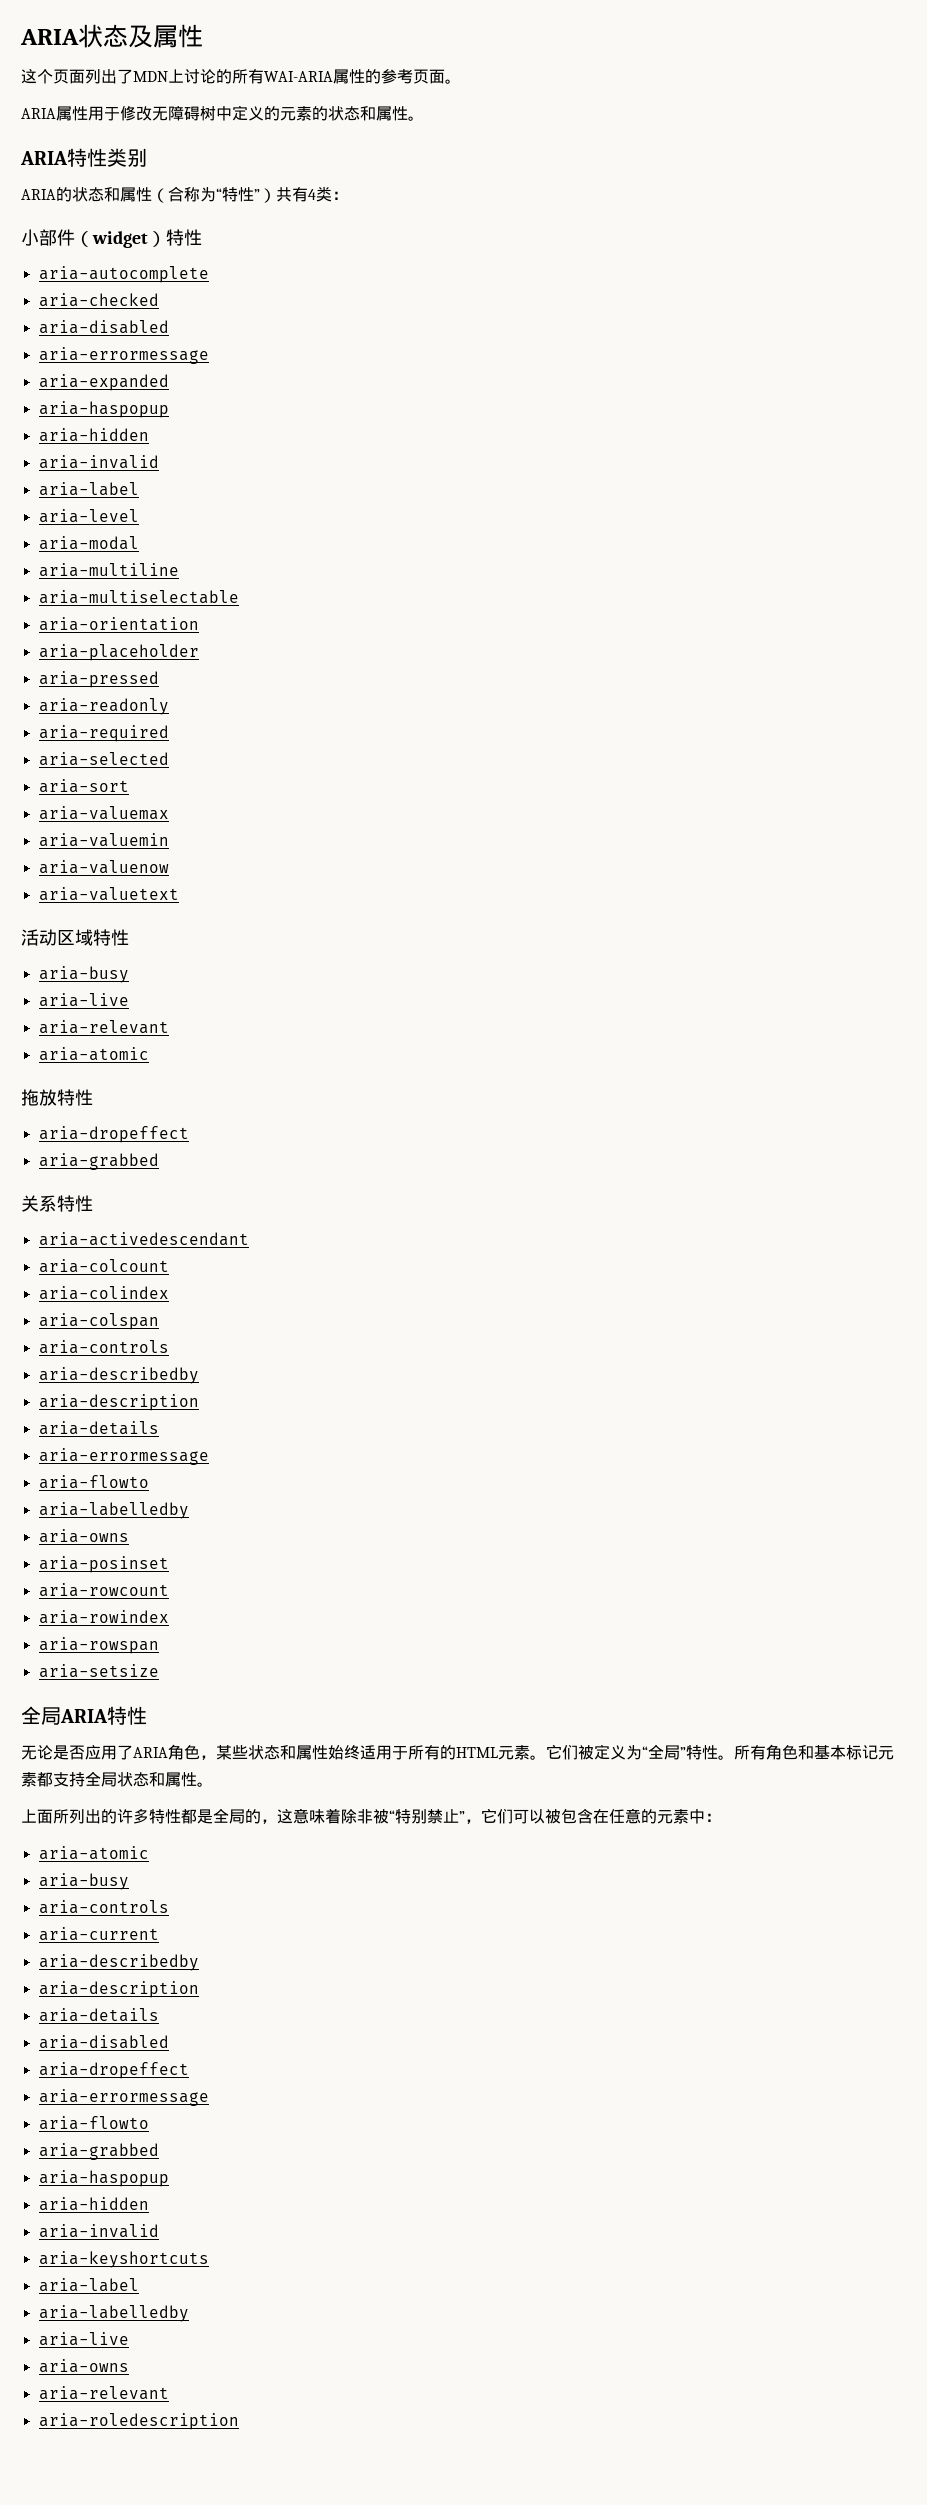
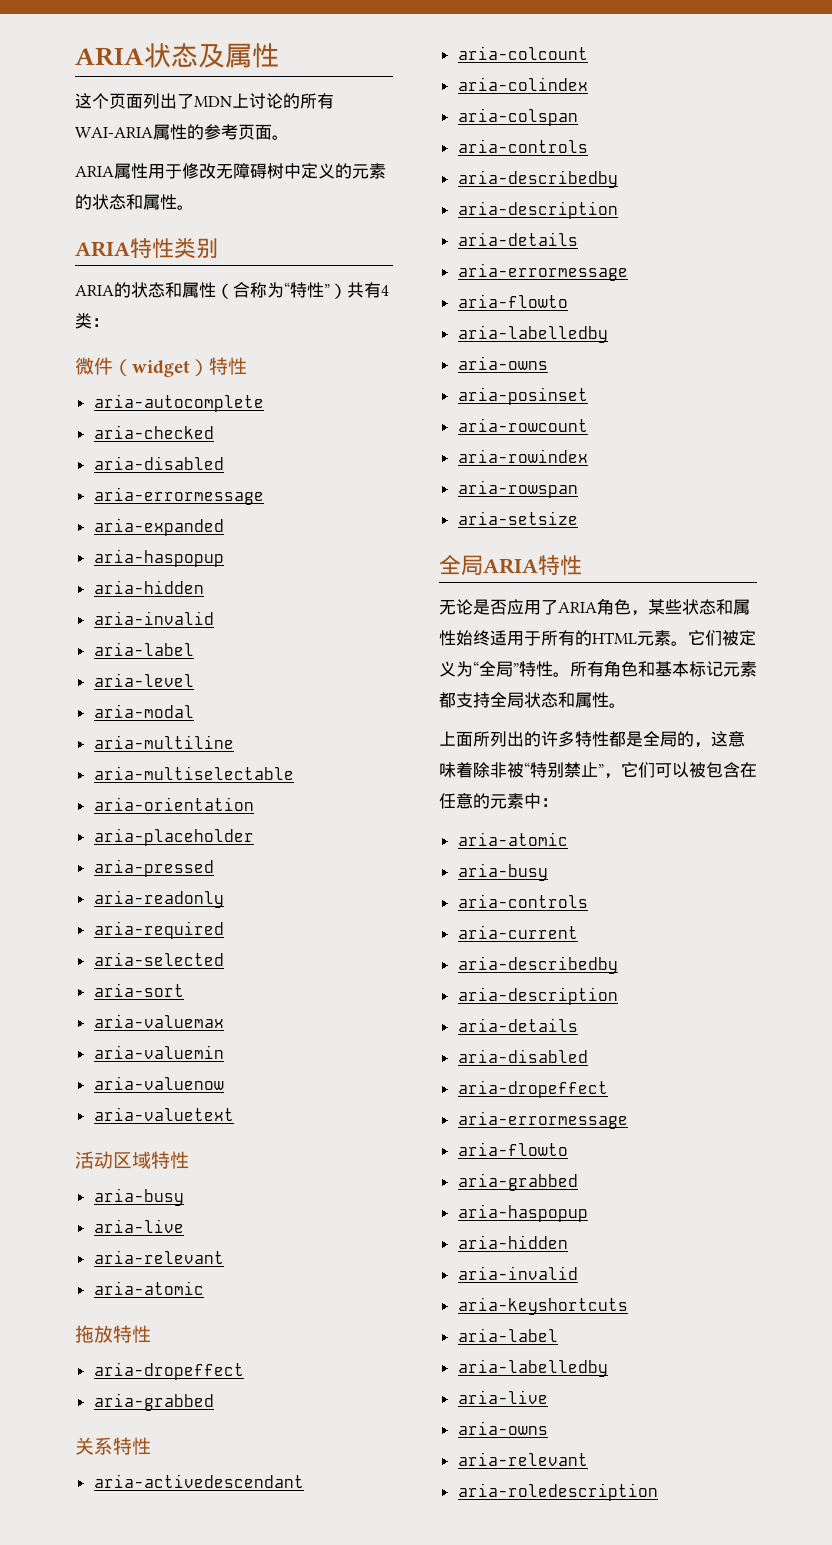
[21,229,57,246] 小部 -> [75,357,94,375] 微

